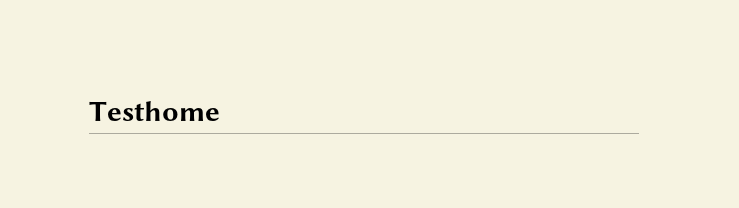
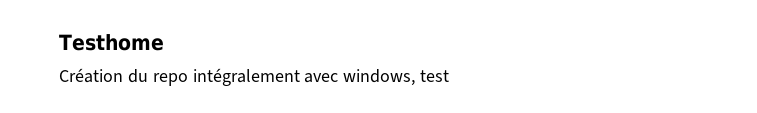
(220, 111) none -> [59,68,450,86] // Création du repo intégralement avec windows, test

